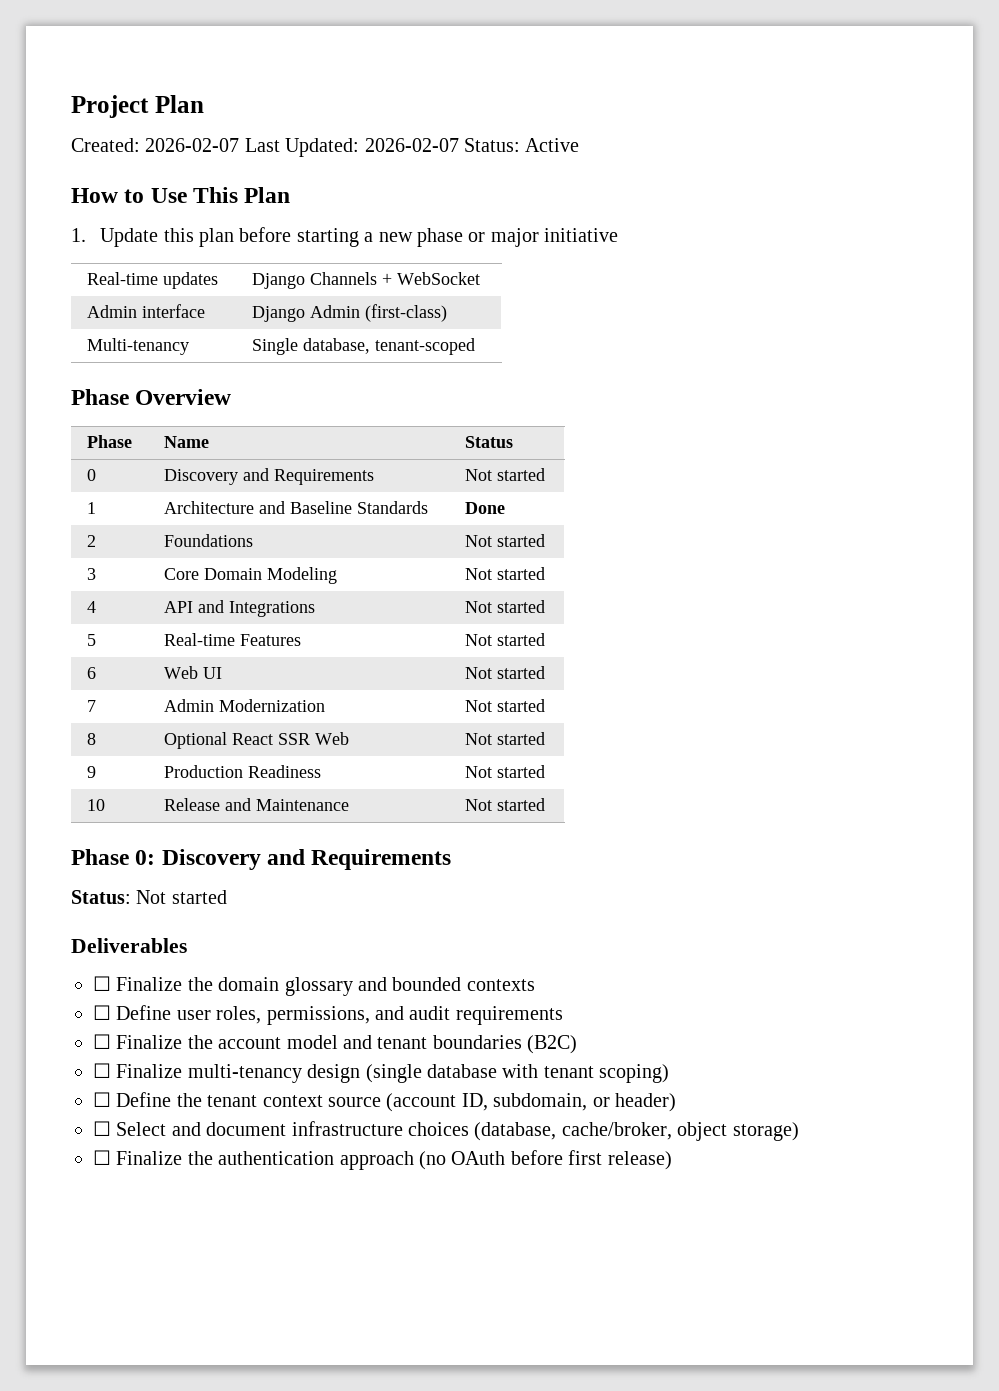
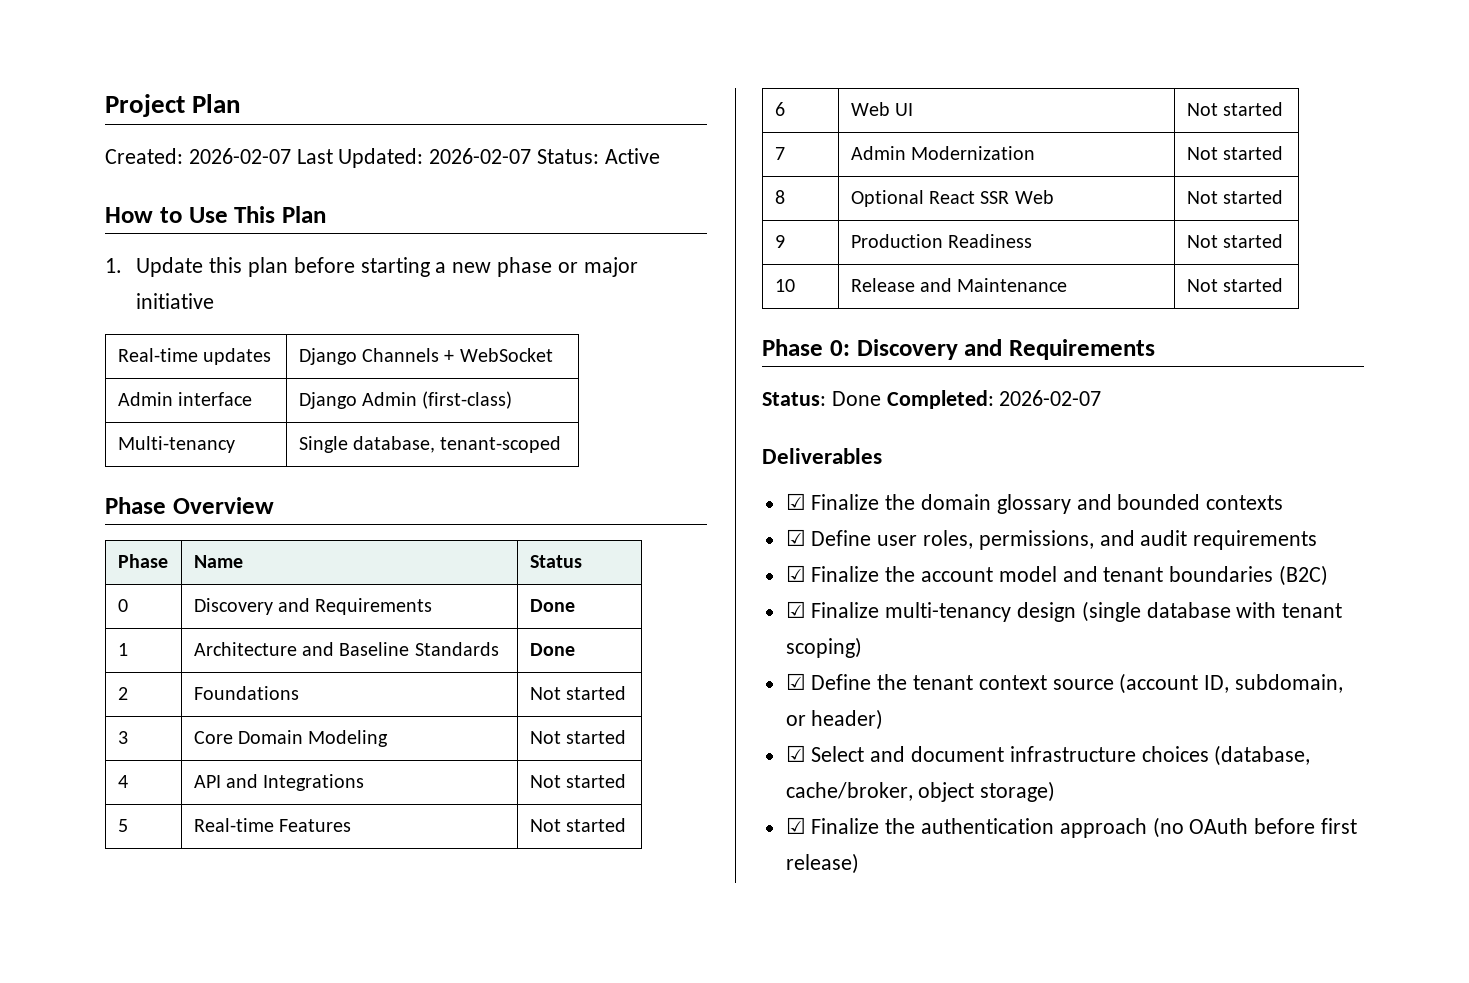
[464,468,545,481] Not started -> [529,599,575,612] Done
[136,890,227,904] Not started -> [831,390,1102,409] Done Completed: 2026-02-07
[93,976,111,991] ☐ -> [785,493,806,510] ☑
[93,1005,111,1020] ☐ -> [785,529,806,546] ☑
[93,1034,111,1049] ☐ -> [785,565,806,582] ☑
[93,1063,111,1078] ☐ -> [785,601,806,618] ☑
[93,1092,111,1107] ☐ -> [785,673,806,690] ☑
[93,1121,111,1136] ☐ -> [785,745,806,762] ☑
[93,1150,111,1165] ☐ -> [785,817,806,834] ☑

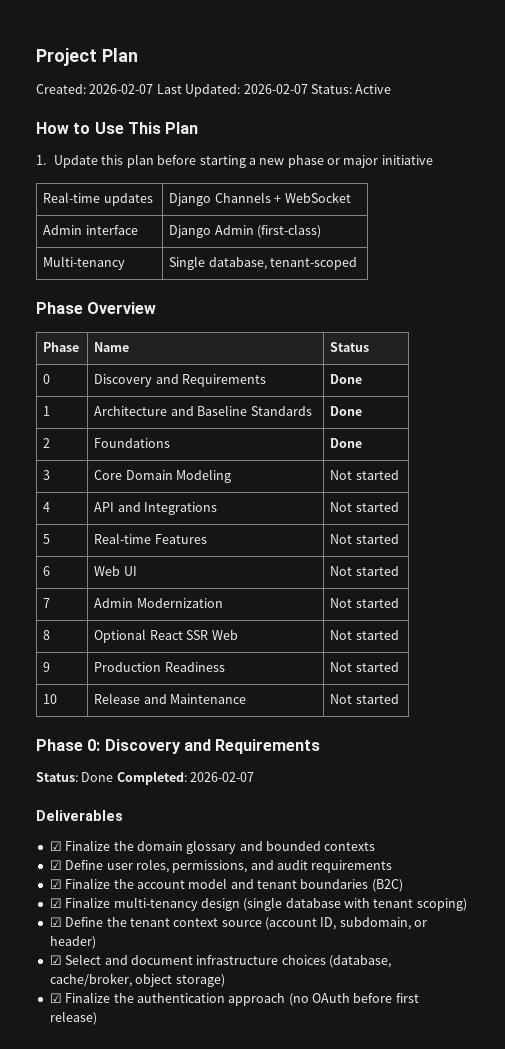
[529,686,626,700] Not started -> [330,438,363,448] Done

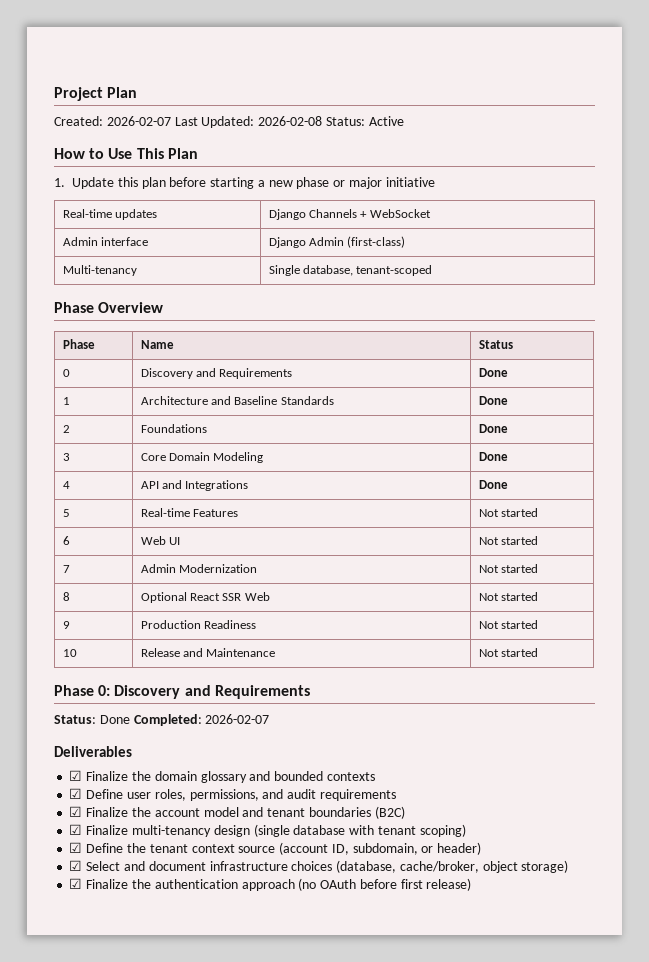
[243,84,308,94] 2026-02-07 -> [258,116,323,126] 2026-02-08
[330,470,399,480] Not started -> [478,452,508,461] Done
[330,502,399,512] Not started -> [478,480,508,489] Done

